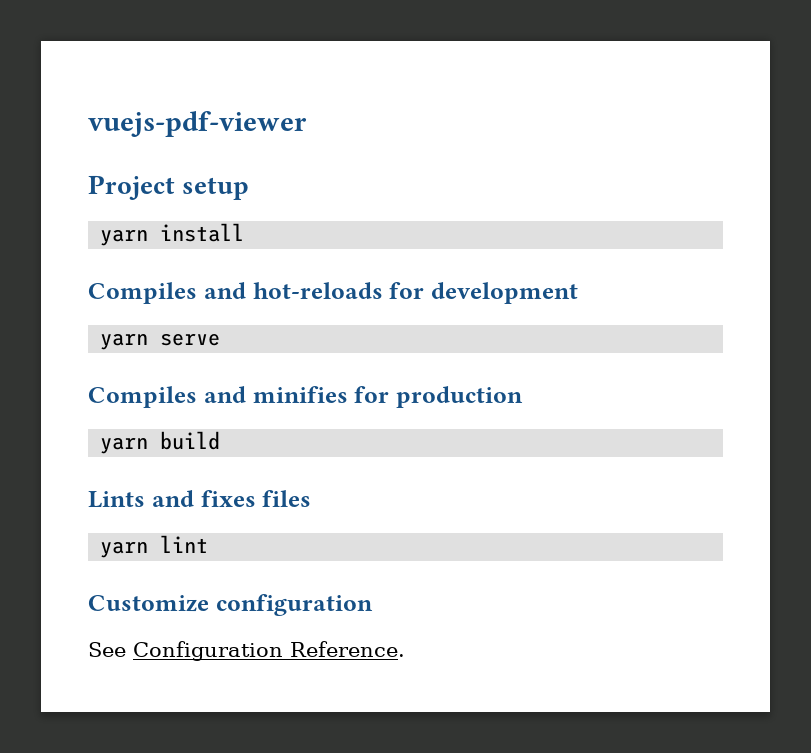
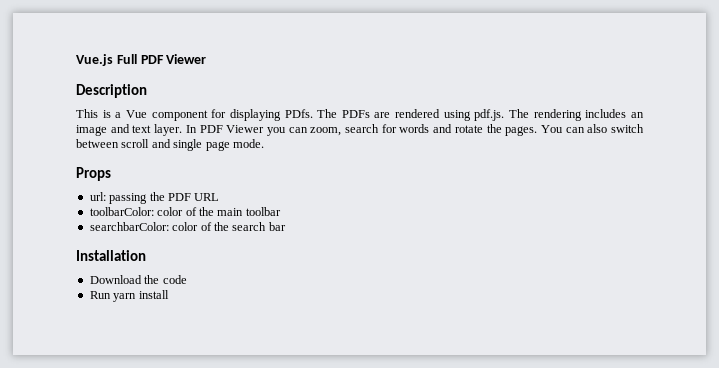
[88,111,307,137] [88,175,250,200] [100,223,245,246] [88,282,578,304] [100,333,221,350] [88,386,523,408] [100,431,221,454] [88,490,312,508] [100,535,209,558] [88,594,373,616] [88,641,405,661] vuejs-pdf-viewer // Project setup // yarn install // Compiles and hot-reloads for development // yarn serve // Compiles and minifies for production // yarn build // Lints and fixes files // yarn lint // Customize configuration // See Configuration Reference. -> [76,54,207,66] [76,84,147,98] [76,109,644,121] [76,124,644,136] [76,139,264,151] [76,167,111,181] [89,192,220,204] [89,207,281,216] [89,222,286,231] [76,250,146,261] [89,275,187,284] [89,290,169,302] Vue.js Full PDF Viewer // Description // This is a Vue component for displaying PDfs. The PDFs are rendered using pdf.js. The rendering includes an image and text layer. In PDF Viewer you can zoom, search for words and rotate the pages. You can also switch between scroll and single page mode. // Props // url: passing the PDF URL // toolbarColor: color of the main toolbar // searchbarColor: color of the search bar // Installation // Download the code // Run yarn install

